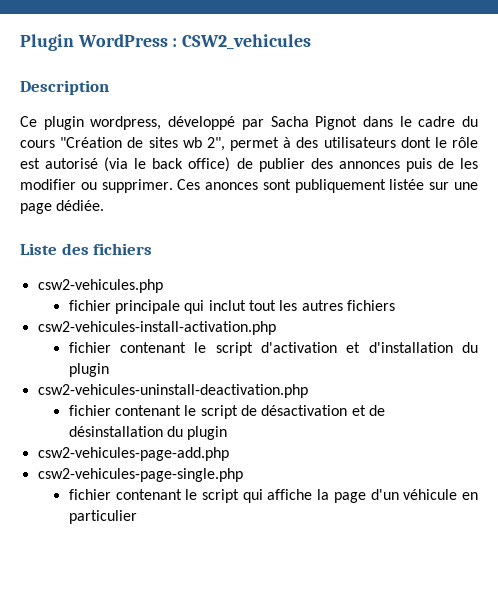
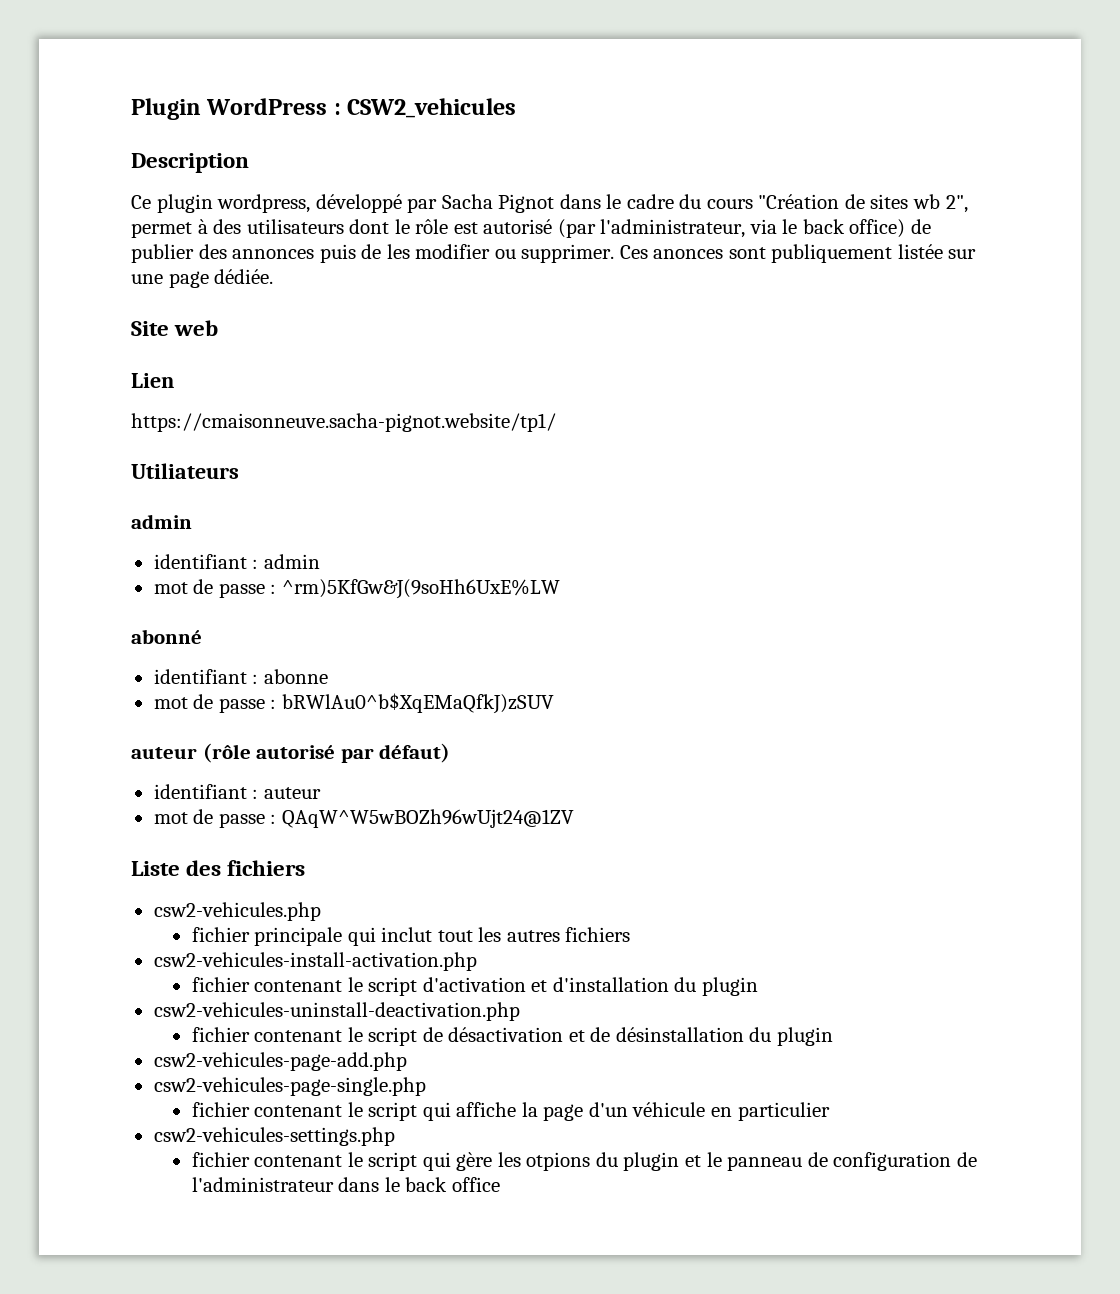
[104,157,129,172] (via -> [557,219,777,238] (par l'administrateur, via
(105, 205) none -> [131,320,219,336] [131,373,174,388] [131,413,556,432] [131,463,239,479] [131,514,192,529] [153,554,320,569] [153,579,560,599] [131,629,202,644] [153,669,328,684] [153,693,554,714] [131,743,451,763] [153,784,321,799] [153,809,574,828] // Site web // Lien // https://cmaisonneuve.sacha-pignot.website/tp1/ // Utiliateurs // admin // identifiant : admin // mot de passe : ^rm)5KfGw&J(9soHh6UxE%LW // abonné // identifiant : abonne // mot de passe : bRWlAu0^b$XqEMaQfkJ)zSUV // auteur (rôle autorisé par défaut) // identifiant : auteur // mot de passe : QAqW^W5wBOZh96wUjt24@1ZV
(137, 517) none -> [153,1127,395,1146] [191,1152,977,1171] [191,1177,500,1192] // csw2-vehicules-settings.php // fichier contenant le script qui gère les otpions du plugin et le panneau de configuration de l'administrateur dans le back office

